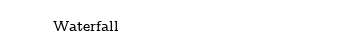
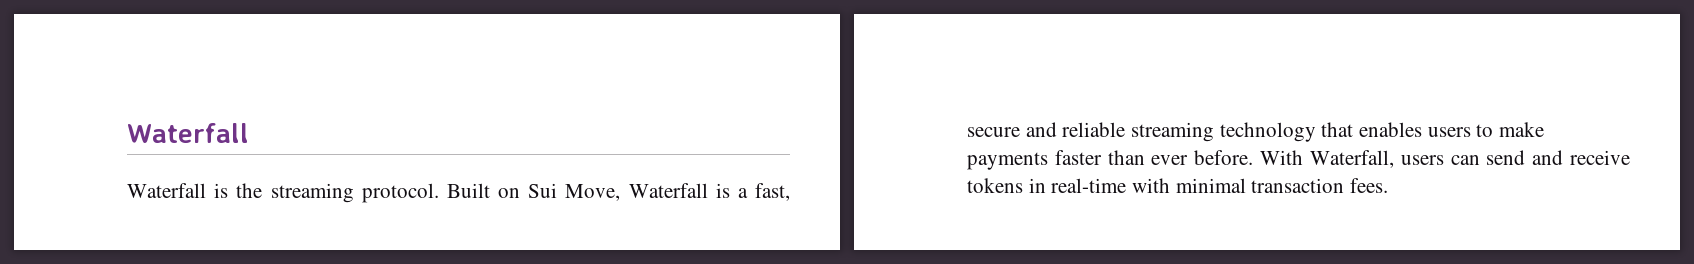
[53,21,119,31] Waterfall -> [127,123,249,143] [127,183,790,203] [967,122,1545,142] [967,150,1630,170] [967,178,1389,193] Waterfall // Waterfall is the streaming protocol. Built on Sui Move, Waterfall is a fast, secure and reliable streaming technology that enables users to make payments faster than ever before. With Waterfall, users can send and receive tokens in real-time with minimal transaction fees.

